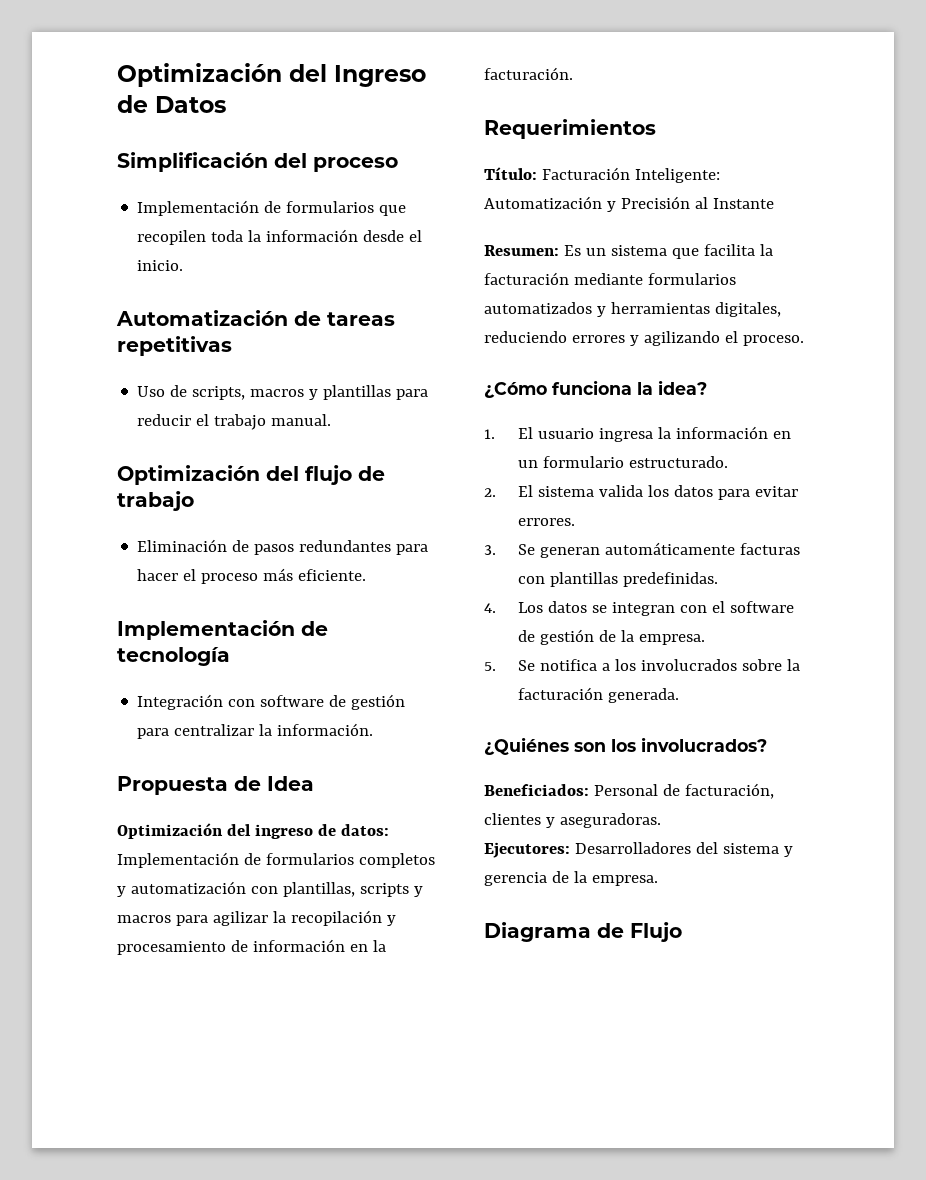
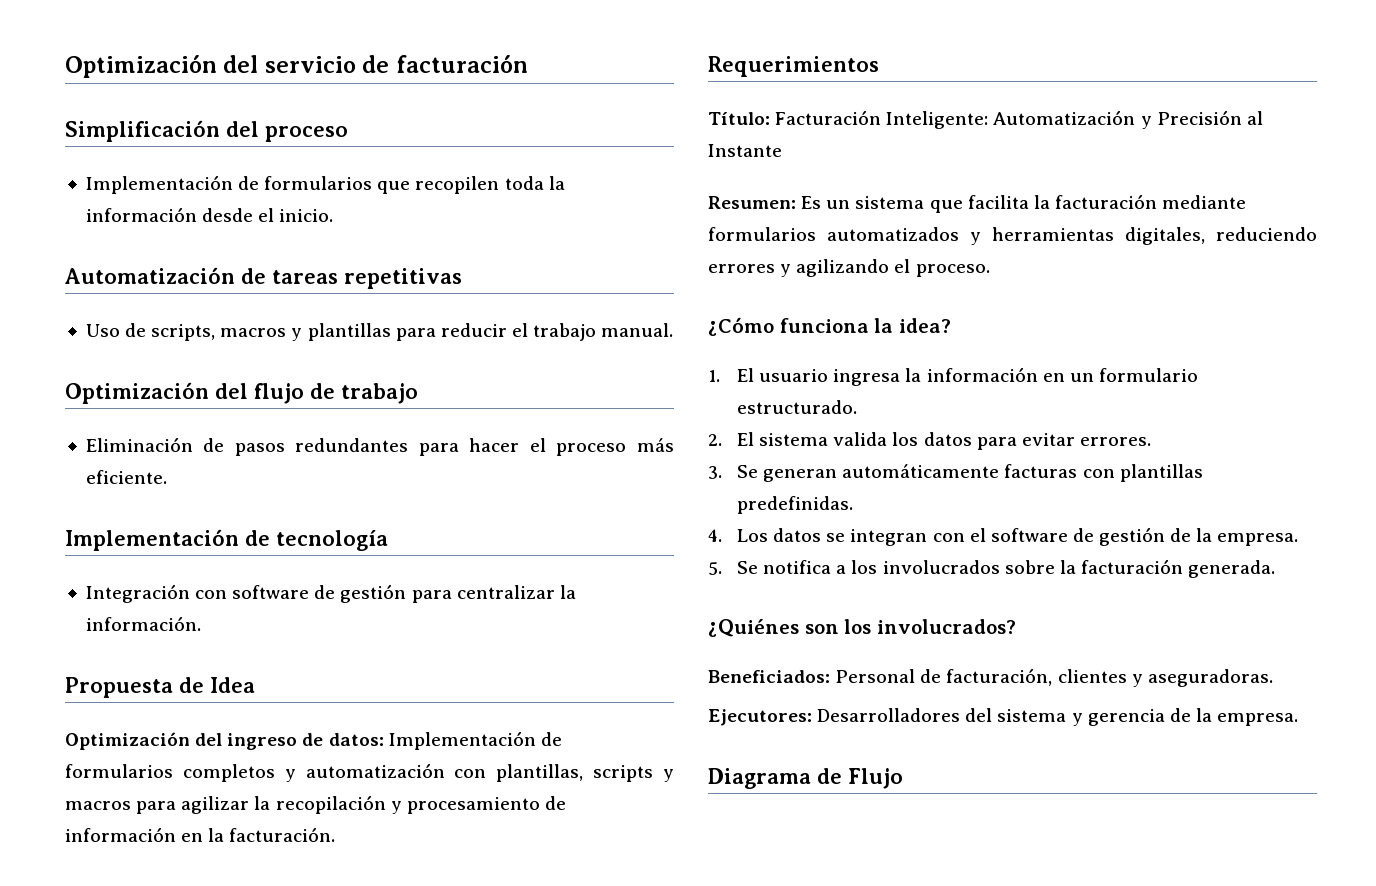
[117,63,426,87] [117,95,226,113] Optimización del Ingreso de Datos -> [65,54,528,78] Optimización del servicio de facturación

